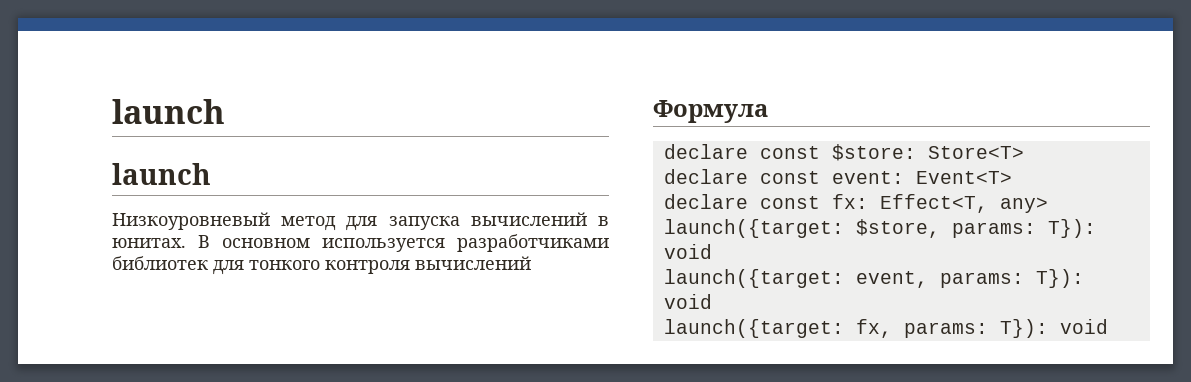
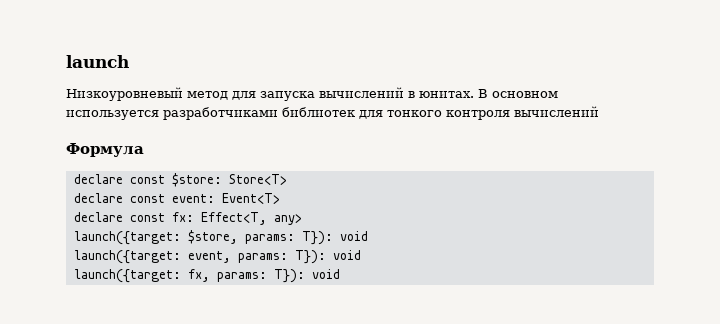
[112,99,225,124] [112,163,211,185] launch // launch -> [66,55,129,68] launch

